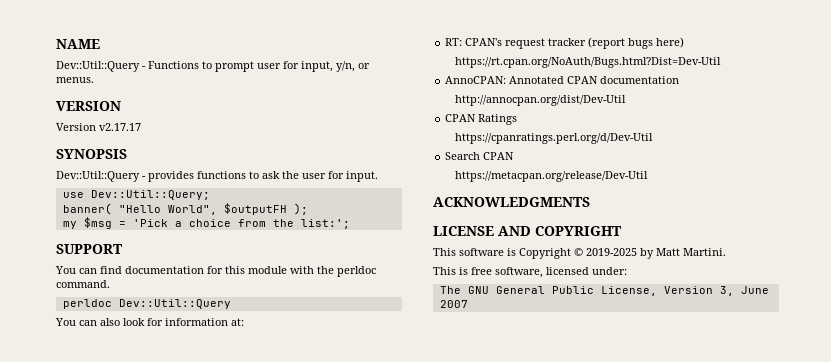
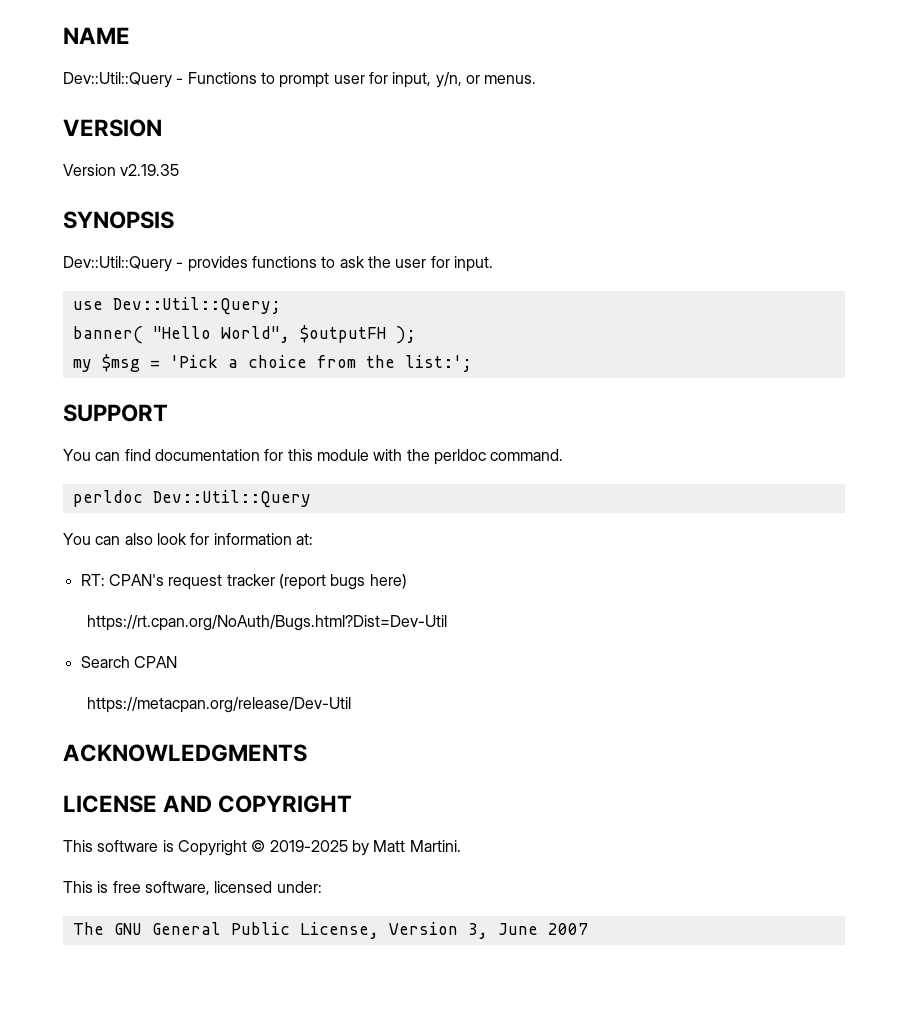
[99,123,141,131] v2.17.17 -> [120,164,180,176] v2.19.35
[445,76,680,84] [454,95,626,106] [445,114,518,125] [454,133,653,144] // AnnoCPAN: Annotated CPAN documentation // http://annocpan.org/dist/Dev-Util // CPAN Ratings // https://cpanratings.perl.org/d/Dev-Util -> (448, 623) none

